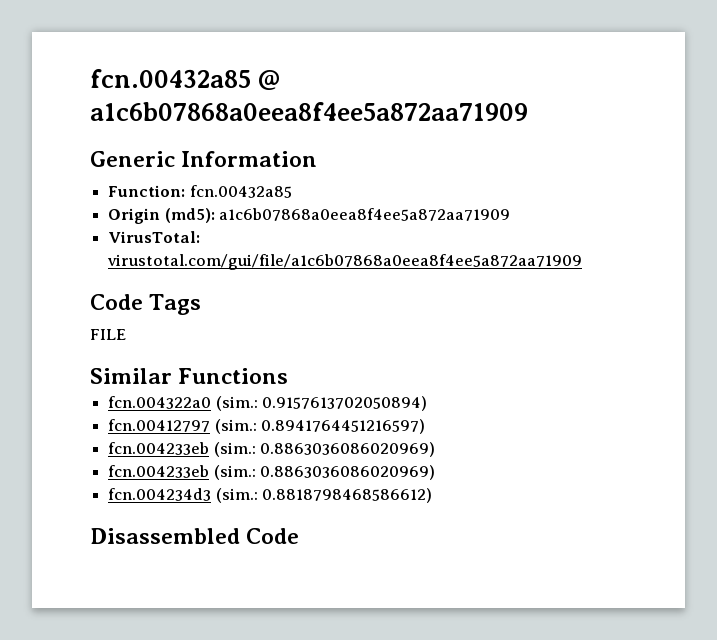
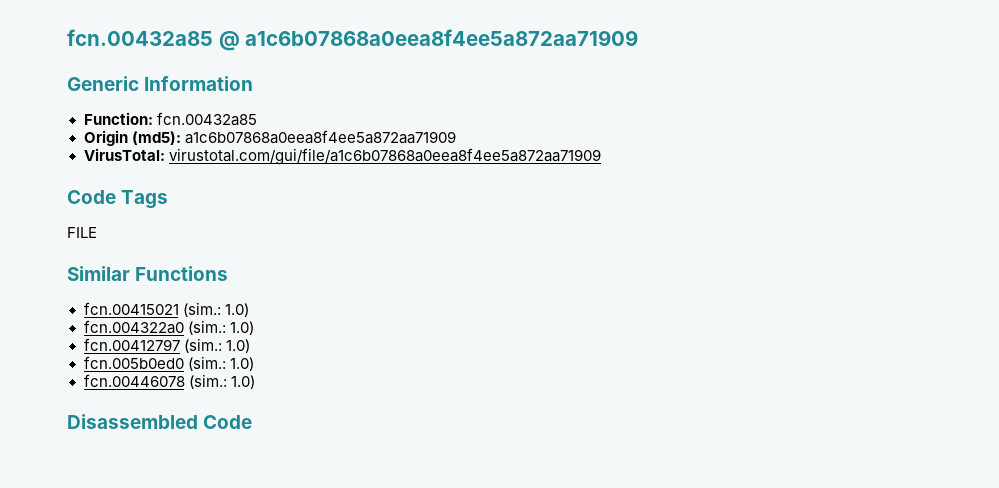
(289, 376) none -> [83,302,249,317] // fcn.00415021 (sim.: 1.0)
[262,396,428,411] 0.9157613702050894) -> [229,321,254,335] 1.0)
[261,419,426,434] [108,442,436,457] [108,465,436,480] [108,488,433,503] 0.8941764451216597) // fcn.004233eb (sim.: 0.8863036086020969) // fcn.004233eb (sim.: 0.8863036086020969) // fcn.004234d3 (sim.: 0.8818798468586612) -> [225,339,250,353] [83,356,254,371] [83,374,255,389] 1.0) // fcn.005b0ed0 (sim.: 1.0) // fcn.00446078 (sim.: 1.0)

